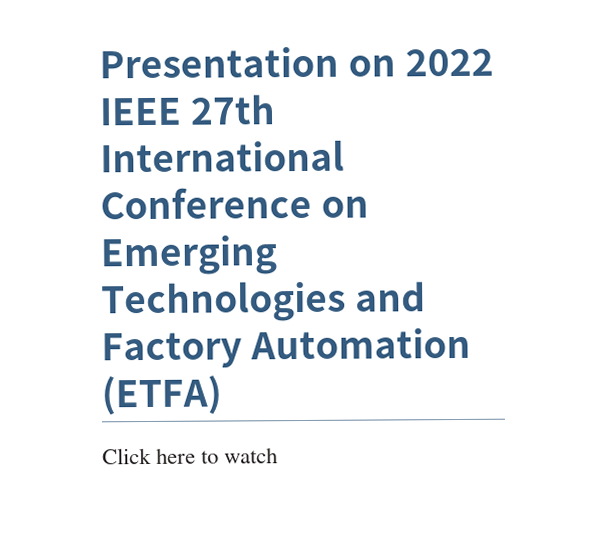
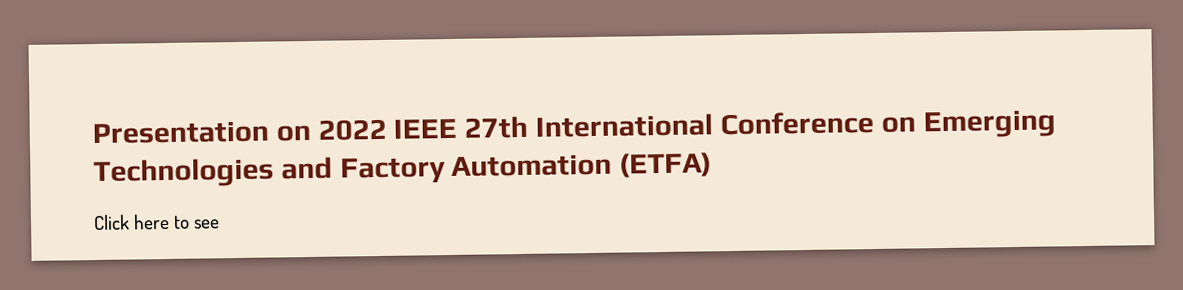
[224,447,279,464] watch -> [194,219,221,229] see

